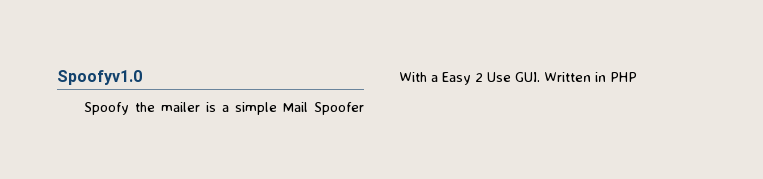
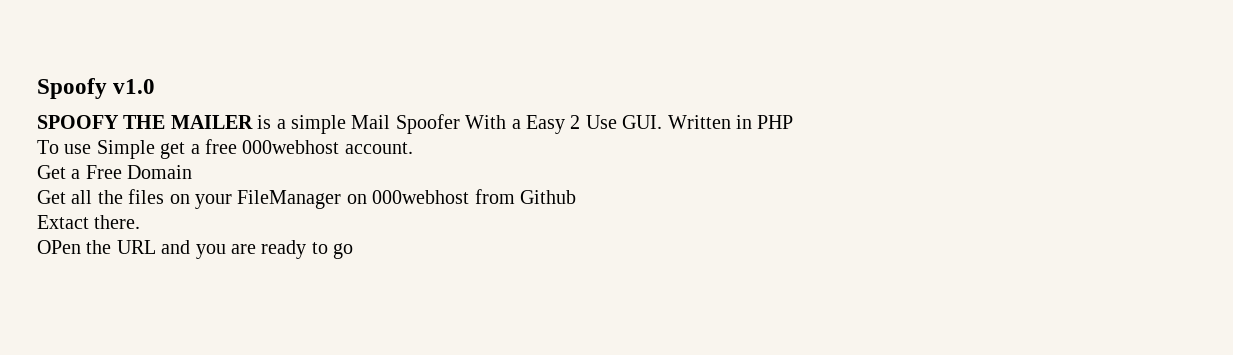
[57,70,142,85] [83,102,200,115] Spoofyv1.0 // Spoofy the mailer -> [37,78,156,99] [37,115,253,129] Spoofy v1.0 // SPOOFY THE MAILER
(637, 77) none -> [37,139,413,159] [37,165,193,179] [37,189,576,209] [37,215,141,229] [37,240,354,259] // To use Simple get a free 000webhost account. // Get a Free Domain // Get all the files on your FileManager on 000webhost from Github // Extact there. // OPen the URL and you are ready to go

